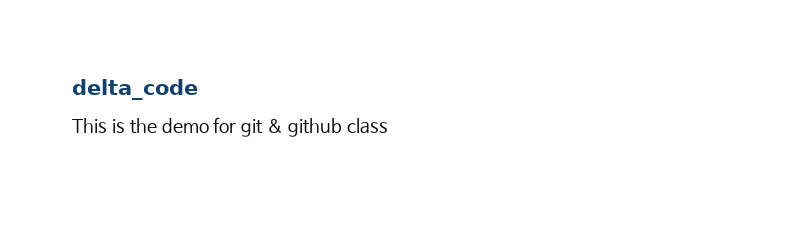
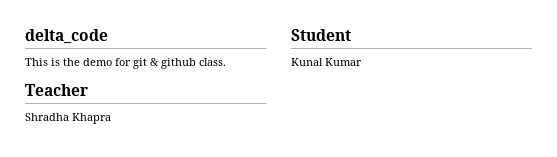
[346,118,388,134] class -> [199,58,226,66] [25,84,88,96] [25,113,111,124] [291,29,351,41] [291,58,362,66] class. // Teacher // Shradha Khapra // Student // Kunal Kumar

